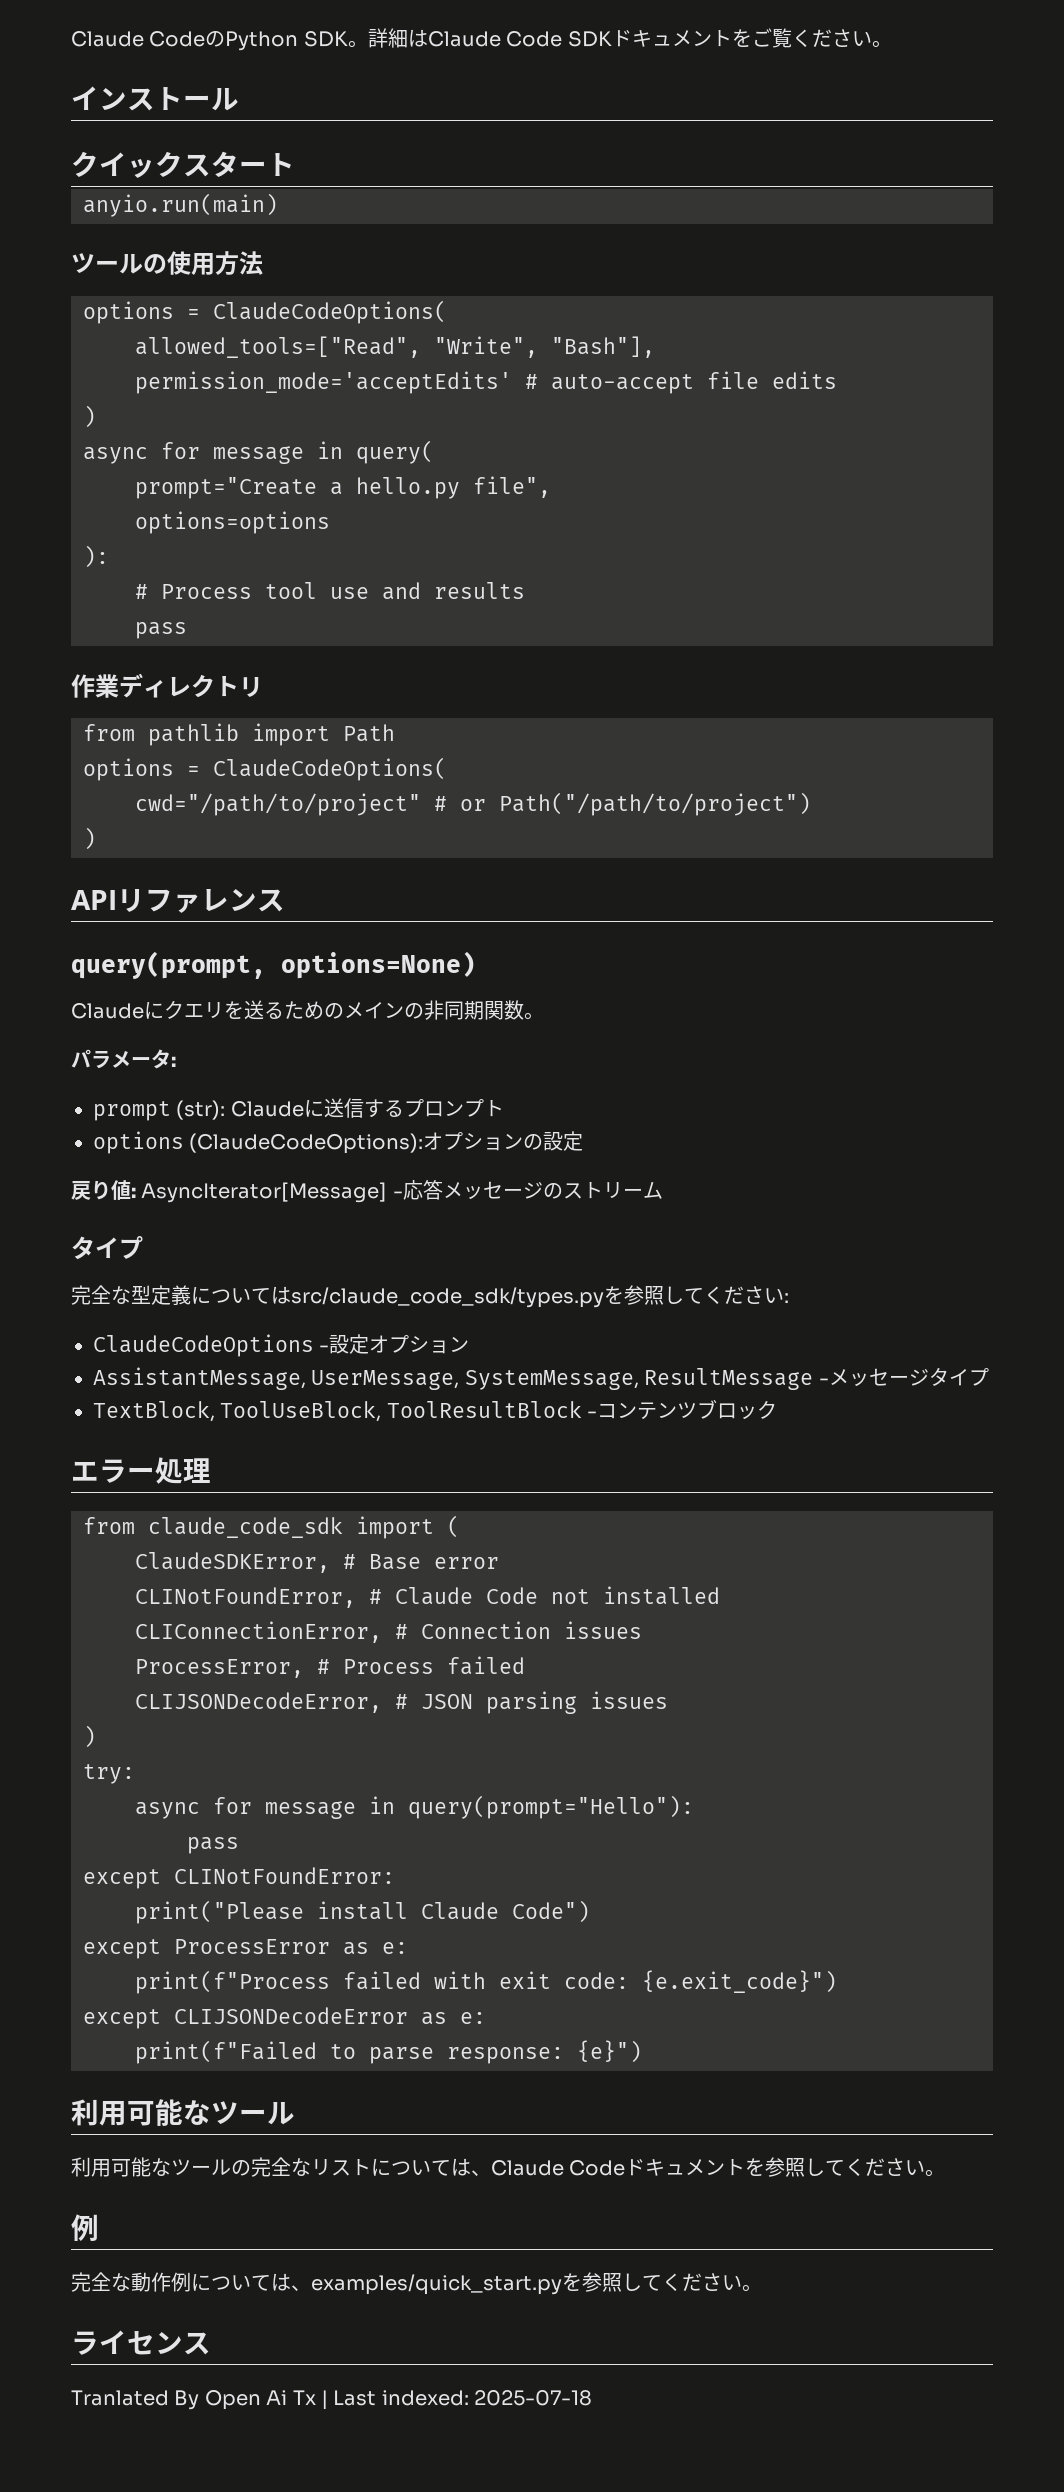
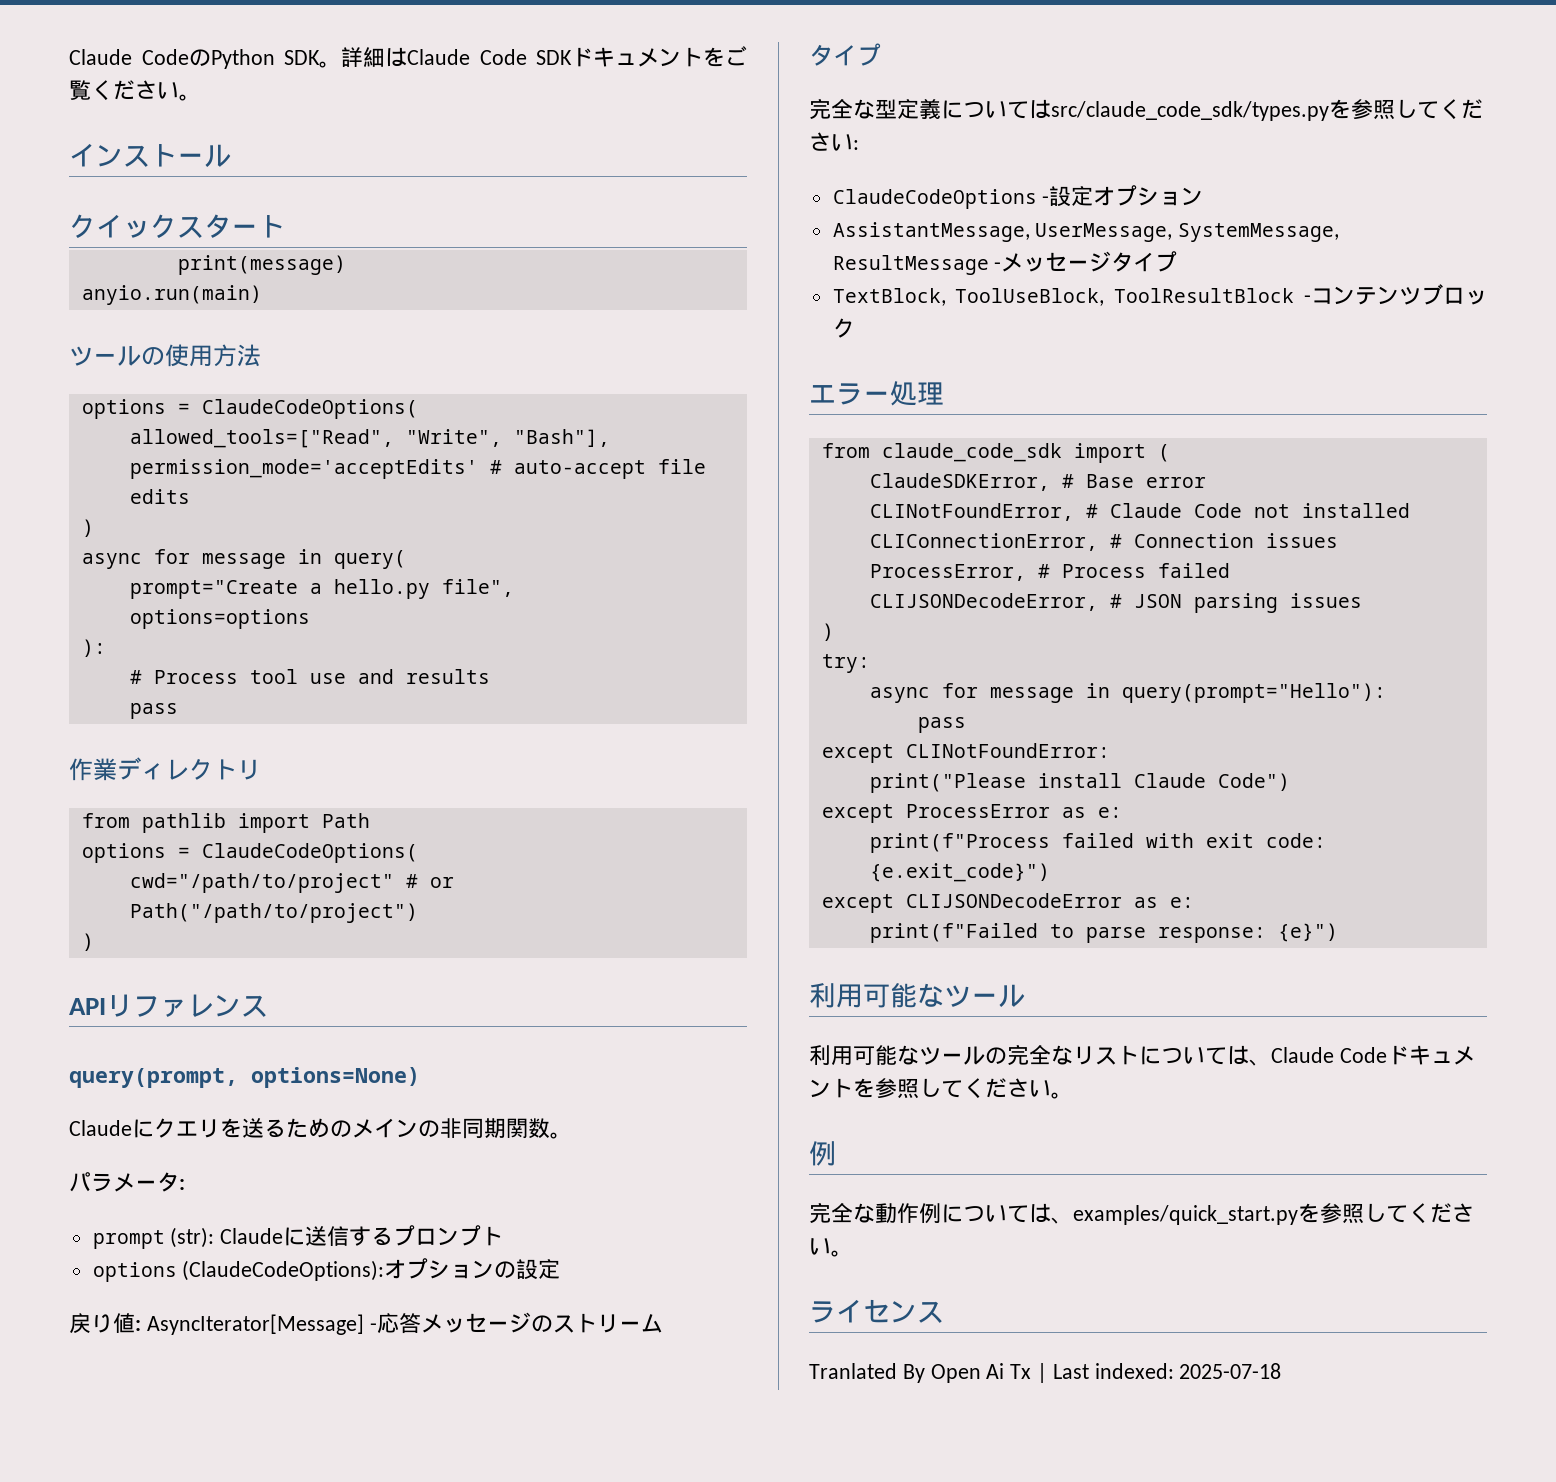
(295, 164) none -> [177,255,346,275] // print(message)

